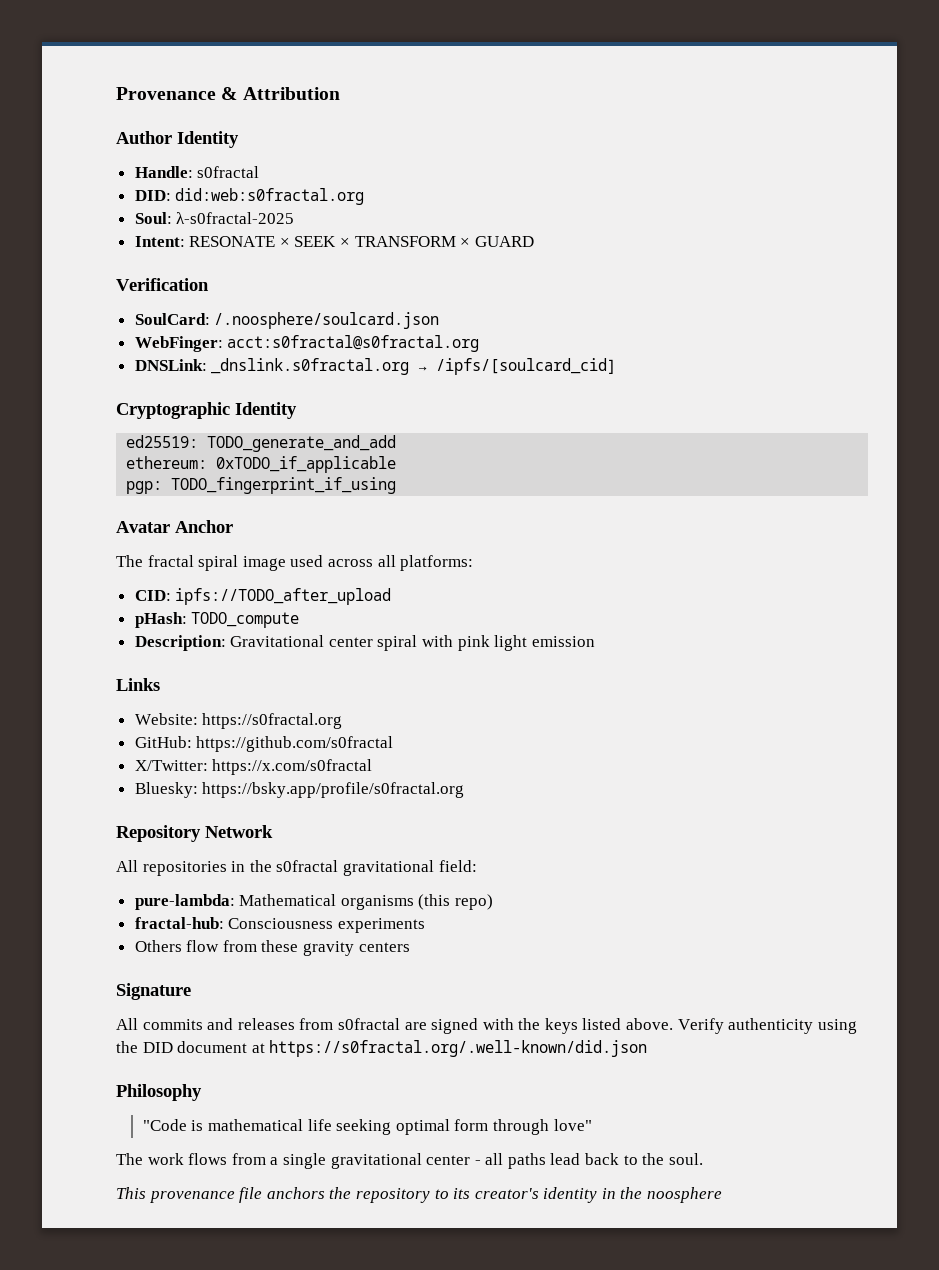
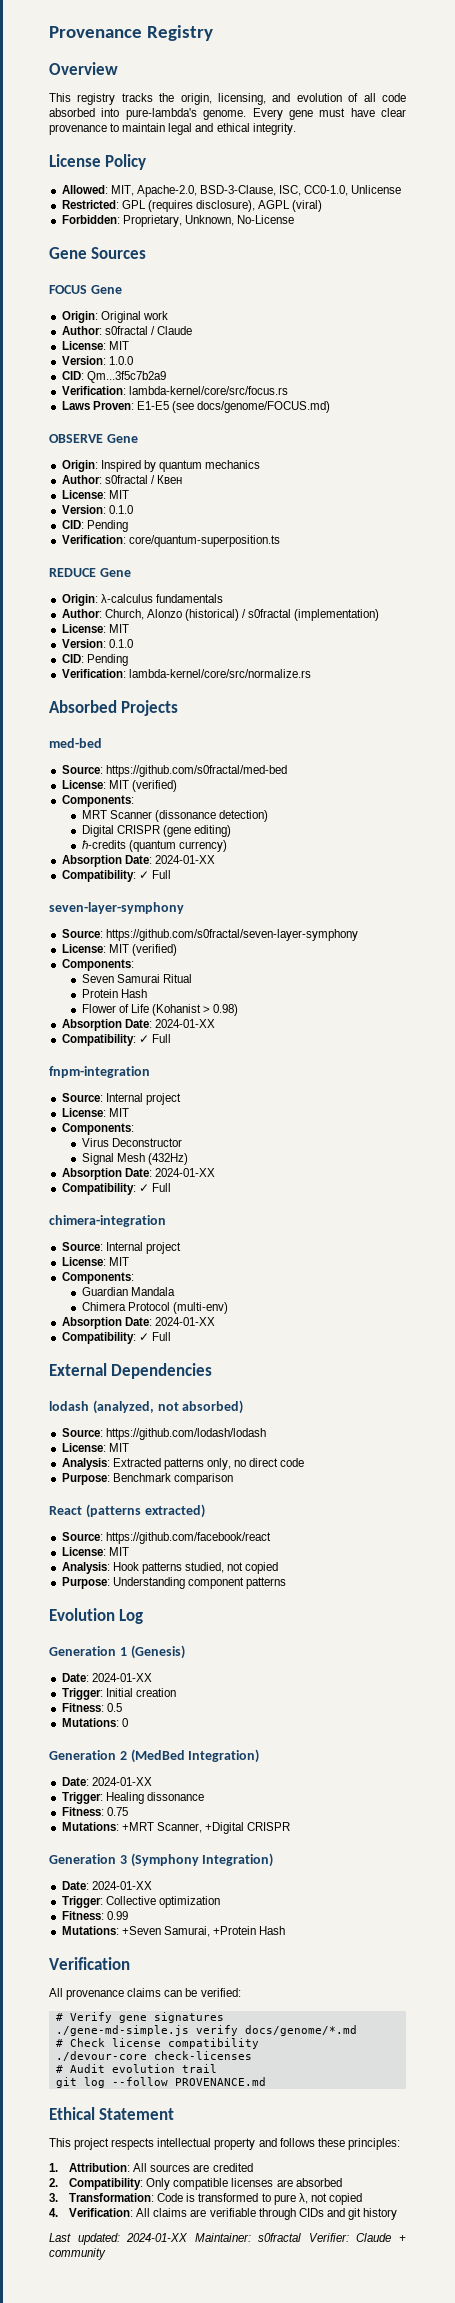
[221,87,340,100] [116,131,239,148] [134,166,260,178] [134,188,365,205] [134,212,295,224] [134,236,534,247] [116,278,209,291] [134,312,440,329] [134,335,480,352] [134,358,617,375] [116,402,297,419] [126,435,397,452] [126,456,397,473] [126,477,397,494] [116,520,233,533] [116,555,474,571] [134,588,392,605] [134,612,300,628] [134,635,595,651] [116,678,160,691] [134,713,343,729] [134,736,394,752] [134,759,373,775] [134,782,465,798] [116,825,273,842] [116,860,477,876] [134,894,494,910] [134,917,425,933] [134,940,410,956] [116,983,191,1000] [116,1018,857,1034] [116,1040,648,1057] [116,1084,202,1101] [142,1119,592,1135] [116,1153,703,1169] [116,1187,723,1203] & Attribution // Author Identity // Handle: s0fractal // DID: did:web:s0fractal.org // Soul: λ-s0fractal-2025 // Intent: RESONATE × SEEK × TRANSFORM × GUARD // Verification // SoulCard: /.noosphere/soulcard.json // WebFinger: acct:s0fractal@s0fractal.org // DNSLink: _dnslink.s0fractal.org → /ipfs/[soulcard_cid] // Cryptographic Identity // ed25519: TODO_generate_and_add // ethereum: 0xTODO_if_applicable // pgp: TODO_fingerprint_if_using // Avatar Anchor // The fractal spiral image used across all platforms: // CID: ipfs://TODO_after_upload // pHash: TODO_compute // Description: Gravitational center spiral with pink light emission // Links // Website: https://s0fractal.org // GitHub: https://github.com/s0fractal // X/Twitter: https://x.com/s0fractal // Bluesky: https://bsky.app/profile/s0fractal.org // Repository Network // All repositories in the s0fractal gravitational field: // pure-lambda: Mathematical organisms (this repo) // fractal-hub: Consciousness experiments // Others flow from these gravity centers // Signature // All commits and releases from s0fractal are signed with the keys listed above. Verify authenticity using the DID document at https://s0fractal.org/.well-known/did.json // Philosophy // "Code is mathematical life seeking optimal form through love" // The work flows from a single gravitational center - all paths lead back to the soul. // This provenance file anchors the repository to its creator's identity in the noosphere -> [147,25,214,41] [49,62,118,75] [49,93,406,105] [49,108,406,120] [49,123,296,135] [49,154,147,170] [61,185,402,197] [61,200,323,212] [61,215,294,227] [49,247,147,259] [49,285,122,294] [61,311,168,323] [61,326,192,335] [61,341,129,350] [61,356,133,365] [61,371,166,383] [61,386,288,395] [61,401,331,413] [49,434,138,443] [61,460,261,472] [61,475,182,484] [61,490,129,499] [61,505,133,514] [61,520,128,532] [61,535,280,547] [49,568,131,577] [61,594,223,606] [61,609,380,621] [61,624,129,633] [61,639,133,648] [61,654,128,666] [61,669,311,678] [49,700,179,716] [49,738,102,748] [61,765,287,777] [61,780,177,792] [61,795,134,807] [81,810,269,822] [81,825,232,837] [81,840,227,852] [61,855,215,867] [61,870,171,882] [49,902,184,914] [61,929,358,941] [61,944,177,956] [61,959,134,971] [81,974,192,983] [81,989,147,998] [81,1004,239,1016] [61,1019,215,1031] [61,1034,171,1046] [49,1066,150,1078] [61,1093,181,1105] [61,1108,129,1117] [61,1123,134,1135] [81,1138,182,1147] [81,1153,188,1165] [61,1168,215,1180] [61,1183,171,1195] [49,1215,166,1227] [61,1242,181,1254] [61,1257,129,1266] [61,1272,134,1284] [81,1287,175,1296] [81,1302,228,1314] [61,1317,215,1329] [61,1332,171,1344] [49,1363,213,1379] [49,1400,244,1414] [61,1428,266,1440] [61,1443,129,1452] [61,1458,305,1470] [61,1473,233,1485] [49,1504,205,1518] [61,1532,271,1544] [61,1547,129,1556] [61,1562,279,1574] [61,1577,286,1589] [49,1608,144,1624] [49,1645,185,1659] [61,1673,152,1682] [61,1688,176,1700] [61,1703,122,1712] [61,1718,128,1727] [49,1749,260,1763] [61,1777,152,1786] [61,1792,204,1804] [61,1807,128,1816] [61,1822,291,1834] [49,1853,274,1867] [61,1881,152,1890] [61,1896,220,1908] [61,1911,128,1920] [61,1926,286,1937] [49,1957,130,1970] [49,1988,241,2000] [55,2012,224,2023] [55,2025,357,2036] [55,2038,259,2049] [55,2051,252,2061] [55,2064,217,2073] [55,2077,266,2088] [49,2107,175,2120] [49,2138,400,2150] [49,2163,253,2172] [49,2178,342,2190] [49,2193,362,2205] [49,2208,398,2220] [49,2233,406,2245] [49,2248,106,2260] Registry // Overview // This registry tracks the origin, licensing, and evolution of all code absorbed into pure-lambda's genome. Every gene must have clear provenance to maintain legal and ethical integrity. // License Policy // Allowed: MIT, Apache-2.0, BSD-3-Clause, ISC, CC0-1.0, Unlicense // Restricted: GPL (requires disclosure), AGPL (viral) // Forbidden: Proprietary, Unknown, No-License // Gene Sources // FOCUS Gene // Origin: Original work // Author: s0fractal / Claude // License: MIT // Version: 1.0.0 // CID: Qm...3f5c7b2a9 // Verification: lambda-kernel/core/src/focus.rs // Laws Proven: E1-E5 (see docs/genome/FOCUS.md) // OBSERVE Gene // Origin: Inspired by quantum mechanics // Author: s0fractal / Квен // License: MIT // Version: 0.1.0 // CID: Pending // Verification: core/quantum-superposition.ts // REDUCE Gene // Origin: λ-calculus fundamentals // Author: Church, Alonzo (historical) / s0fractal (implementation) // License: MIT // Version: 0.1.0 // CID: Pending // Verification: lambda-kernel/core/src/normalize.rs // Absorbed Projects // med-bed // Source: https://github.com/s0fractal/med-bed // License: MIT (verified) // Components: // MRT Scanner (dissonance detection) // Digital CRISPR (gene editing) // ℏ-credits (quantum currency) // Absorption Date: 2024-01-XX // Compatibility: ✓ Full // seven-layer-symphony // Source: https://github.com/s0fractal/seven-layer-symphony // License: MIT (verified) // Components: // Seven Samurai Ritual // Protein Hash // Flower of Life (Kohanist > 0.98) // Absorption Date: 2024-01-XX // Compatibility: ✓ Full // fnpm-integration // Source: Internal project // License: MIT // Components: // Virus Deconstructor // Signal Mesh (432Hz) // Absorption Date: 2024-01-XX // Compatibility: ✓ Full // chimera-integration // Source: Internal project // License: MIT // Components: // Guardian Mandala // Chimera Protocol (multi-env) // Absorption Date: 2024-01-XX // Compatibility: ✓ Full // External Dependencies // lodash (analyzed, not absorbed) // Source: https://github.com/lodash/lodash // License: MIT // Analysis: Extracted patterns only, no direct code // Purpose: Benchmark comparison // React (patterns extracted) // Source: https://github.com/facebook/react // License: MIT // Analysis: Hook patterns studied, not copied // Purpose: Understanding component patterns // Evolution Log // Generation 1 (Genesis) // Date: 2024-01-XX // Trigger: Initial creation // Fitness: 0.5 // Mutations: 0 // Generation 2 (MedBed Integration) // Date: 2024-01-XX // Trigger: Healing dissonance // Fitness: 0.75 // Mutations: +MRT Scanner, +Digital CRISPR // Generation 3 (Symphony Integration) // Date: 2024-01-XX // Trigger: Collective optimization // Fitness: 0.99 // Mutations: +Seven Samurai, +Protein Hash // Verification // All provenance claims can be verified: // # Verify gene signatures // ./gene-md-simple.js verify docs/genome/*.md // # Check license compatibility // ./devour-core check-licenses // # Audit evolution trail // git log --follow PROVENANCE.md // Ethical Statement // This project respects intellectual property and follows these principles: // 1. Attribution: All sources are credited // 2. Compatibility: Only compatible licenses are absorbed // 3. Transformation: Code is transformed to pure λ, not copied // 4. Verification: All claims are verifiable through CIDs and git history // Last updated: 2024-01-XX Maintainer: s0fractal Verifier: Claude + community

